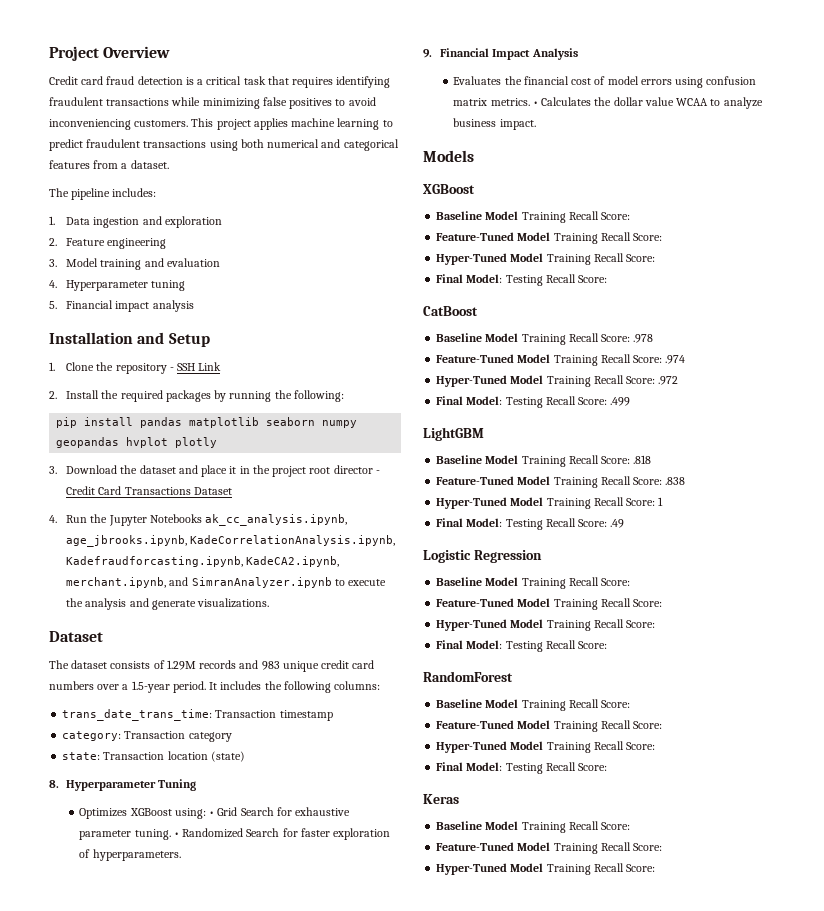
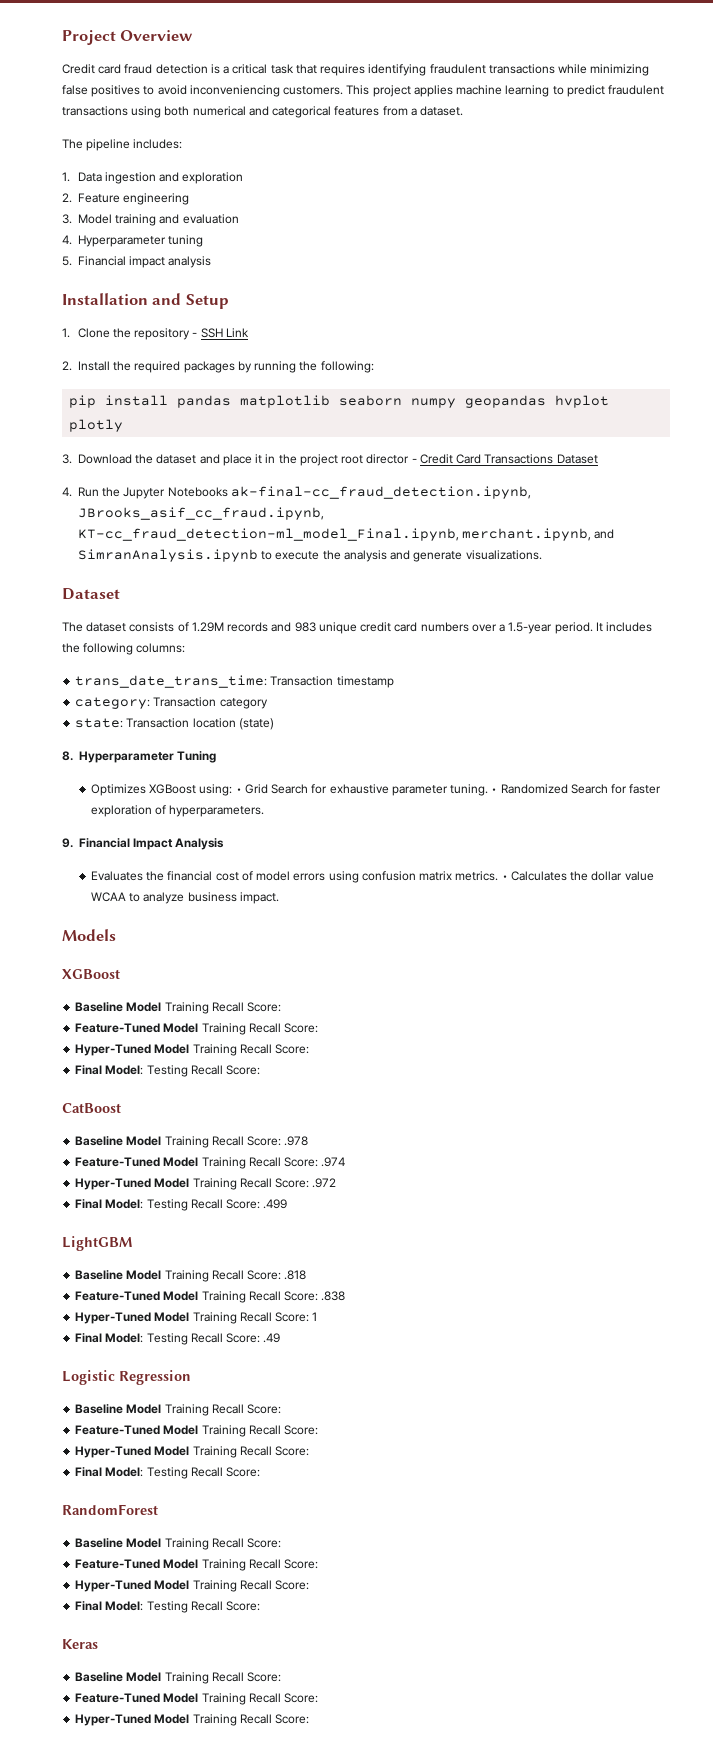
[205,514,348,526] [66,535,396,547] [66,556,340,567] ak_cc_analysis.ipynb, age_jbrooks.ipynb, KadeCorrelationAnalysis.ipynb, Kadefraudforcasting.ipynb, KadeCA2.ipynb, -> [230,486,531,499] [78,507,324,520] [78,528,459,541] ak-final-cc_fraud_detection.ipynb, JBrooks_asif_cc_fraud.ipynb, KT-cc_fraud_detection-ml_model_Final.ipynb,
[191,577,332,588] SimranAnalyzer.ipynb -> [78,549,258,562] SimranAnalysis.ipynb

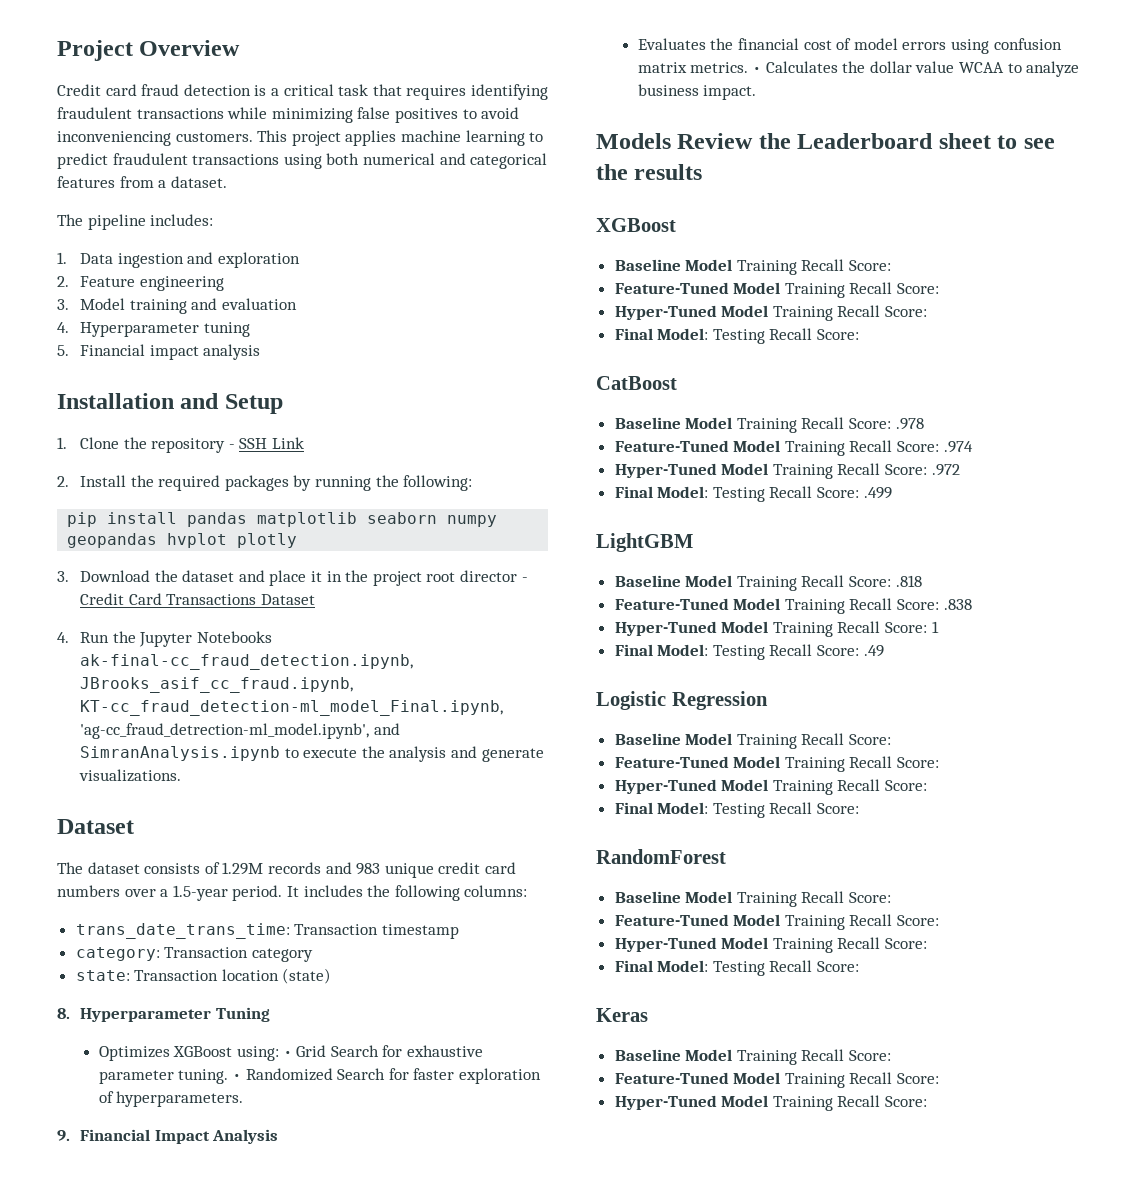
[462,528,592,541] merchant.ipynb, -> [80,723,370,739] 'ag-cc_fraud_detrection-ml_model.ipynb',
(116, 935) none -> [677,133,1055,149] [596,164,703,180] Review the Leaderboard sheet to see the results

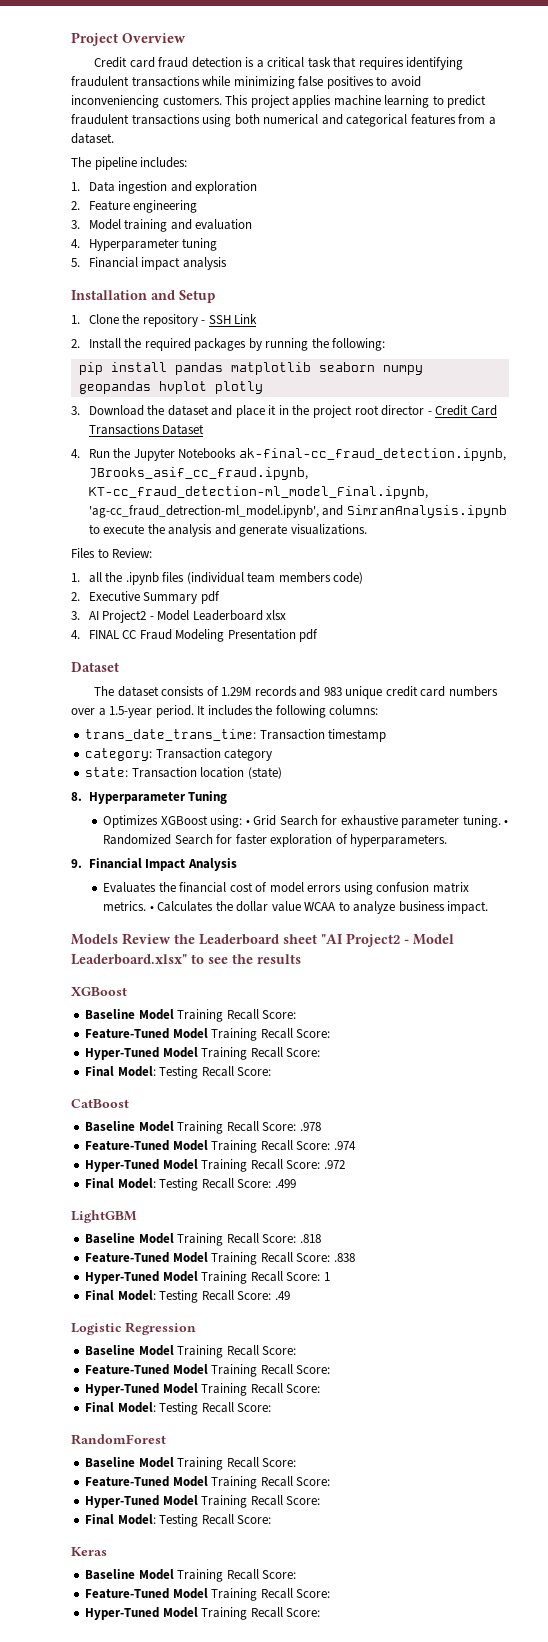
(182, 775) none -> [71,548,153,558] [71,572,364,585] [71,591,220,604] [71,610,287,623] [71,629,319,642] // Files to Review: // 1. all the .ipynb files (individual team members code) // 2. Executive Summary pdf // 3. AI Project2 - Model Leaderboard xlsx // 4. FINAL CC Fraud Modeling Presentation pdf
(991, 141) none -> [321,933,454,947] [71,954,187,965] "AI Project2 - Model Leaderboard.xlsx"

